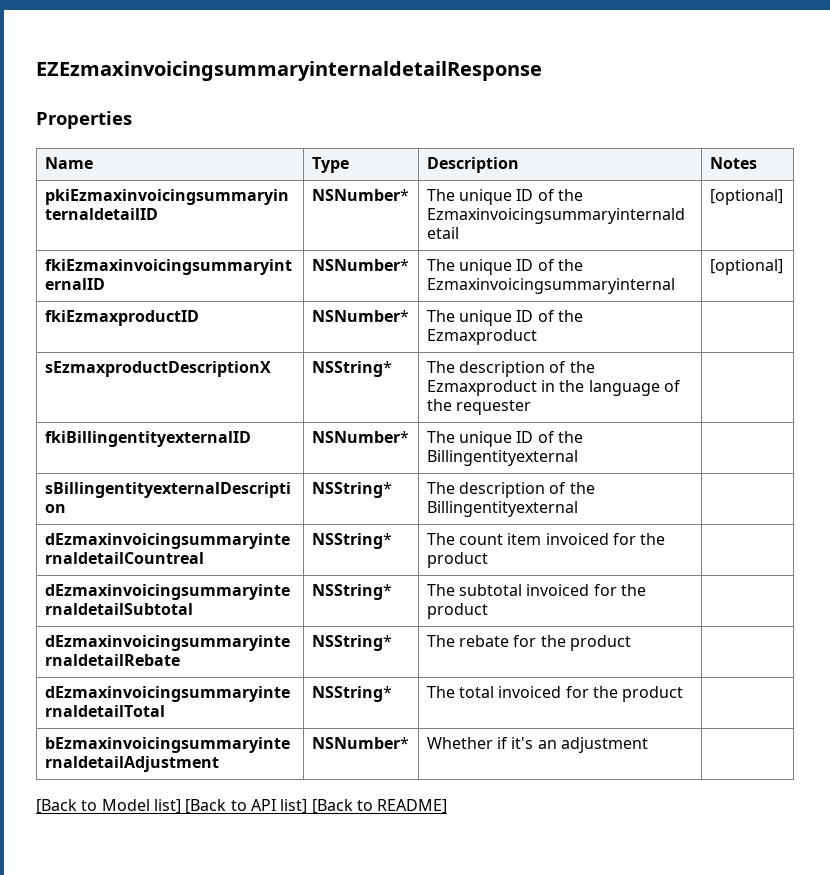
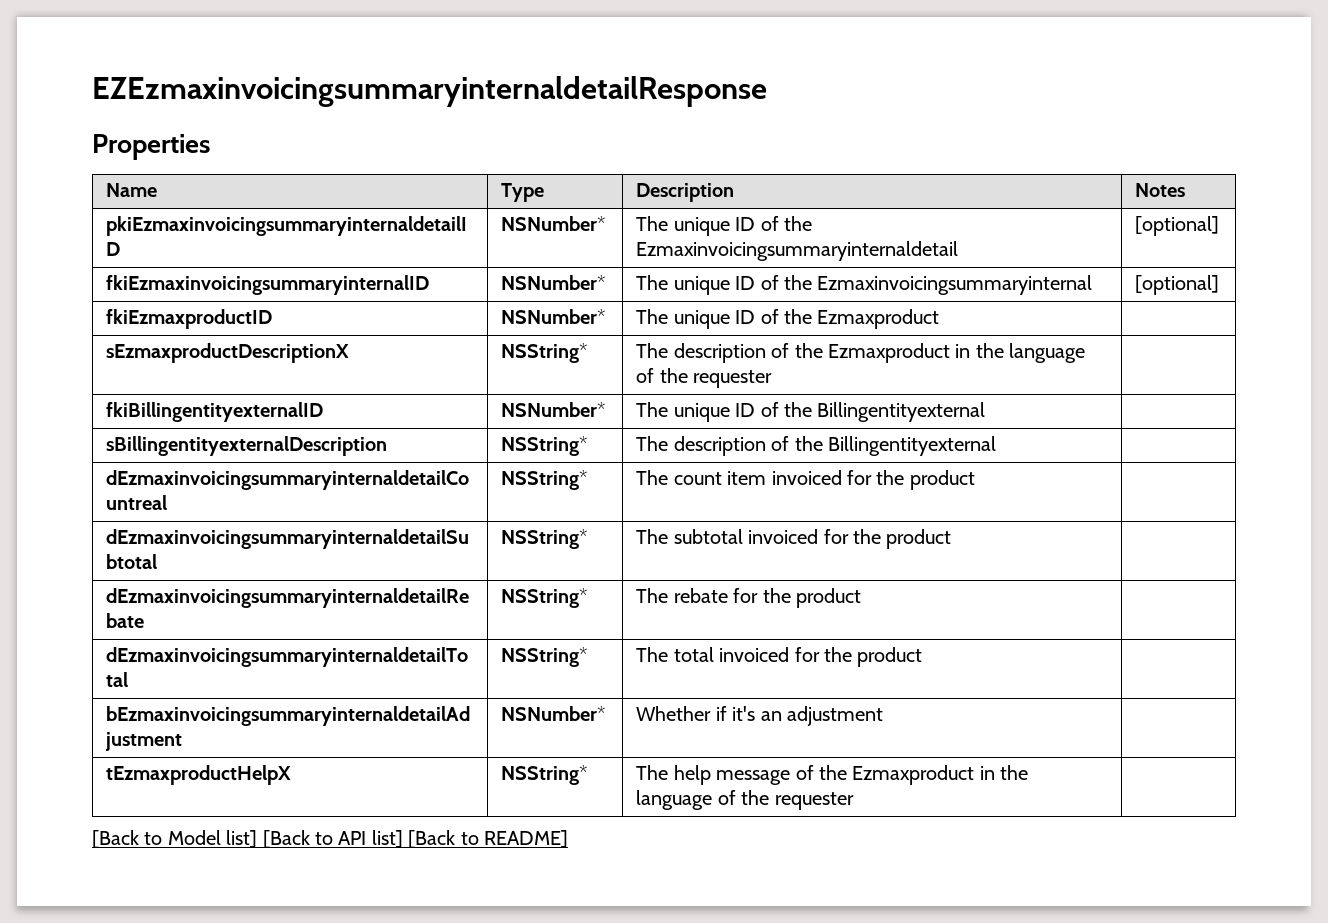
(648, 745) none -> [106,765,292,785] [501,765,589,785] [636,765,1029,785] [636,790,854,810] // tEzmaxproductHelpX | NSString* | The help message of the Ezmaxproduct in the language of the requester |

